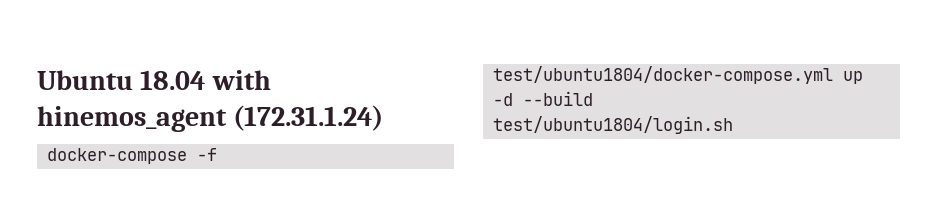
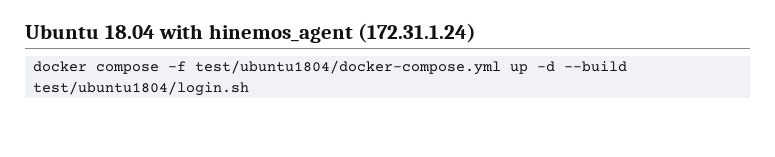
[46,148,187,164] docker-compose -> [32,61,159,74] docker compose

